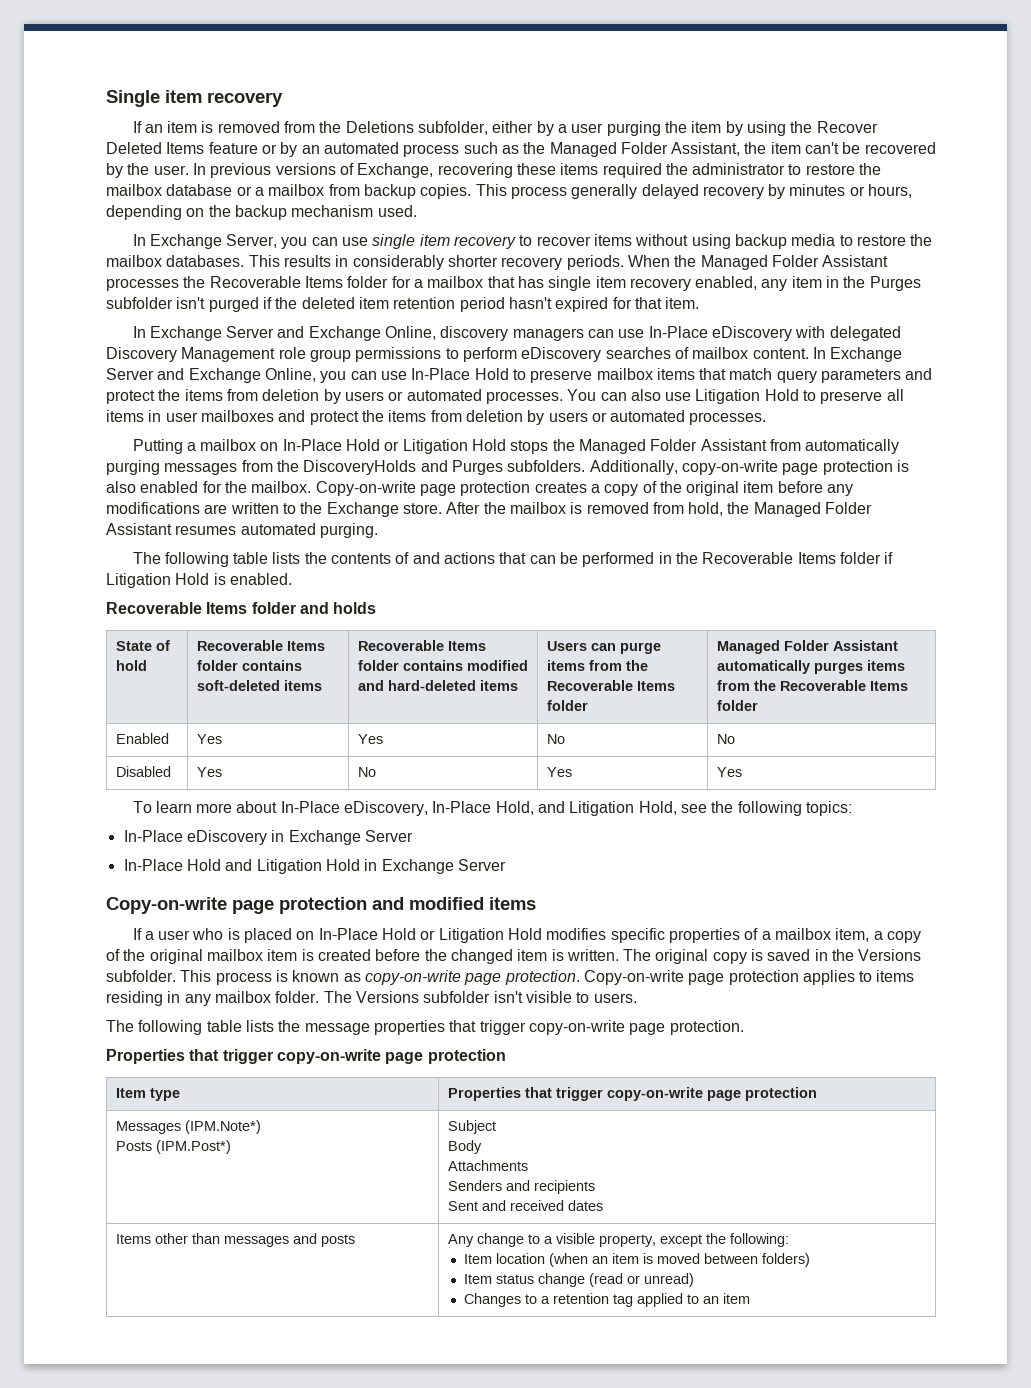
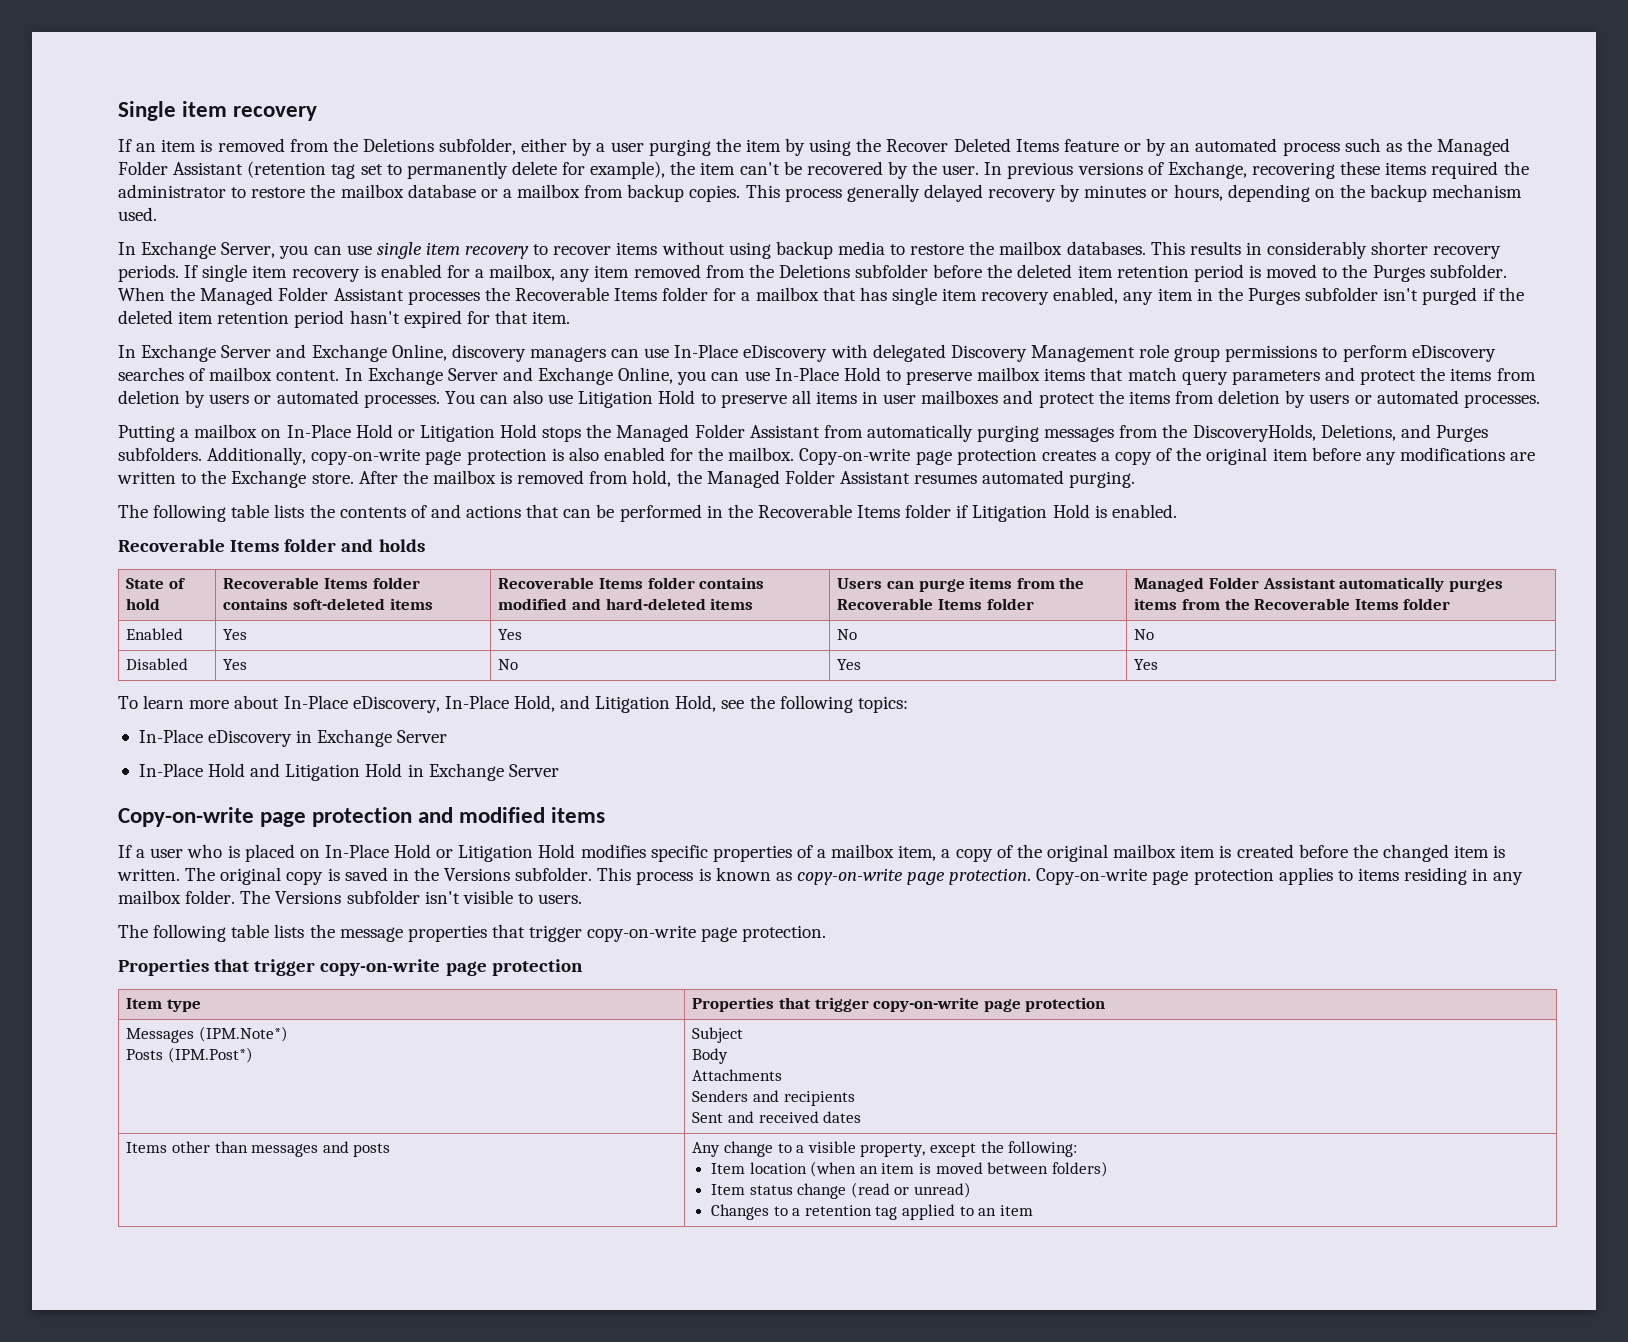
[671,142,741,156] Assistant, -> [173,161,666,179] Assistant (retention tag set to permanently delete for example),
(624, 262) none -> [184,264,1507,282] If single item recovery is enabled for a mailbox, any item removed from the Deletions subfolder before the deleted item retention period is moved to the Purges subfolder.
[303,460,417,475] DiscoveryHolds -> [1192,424,1396,442] DiscoveryHolds, Deletions,

